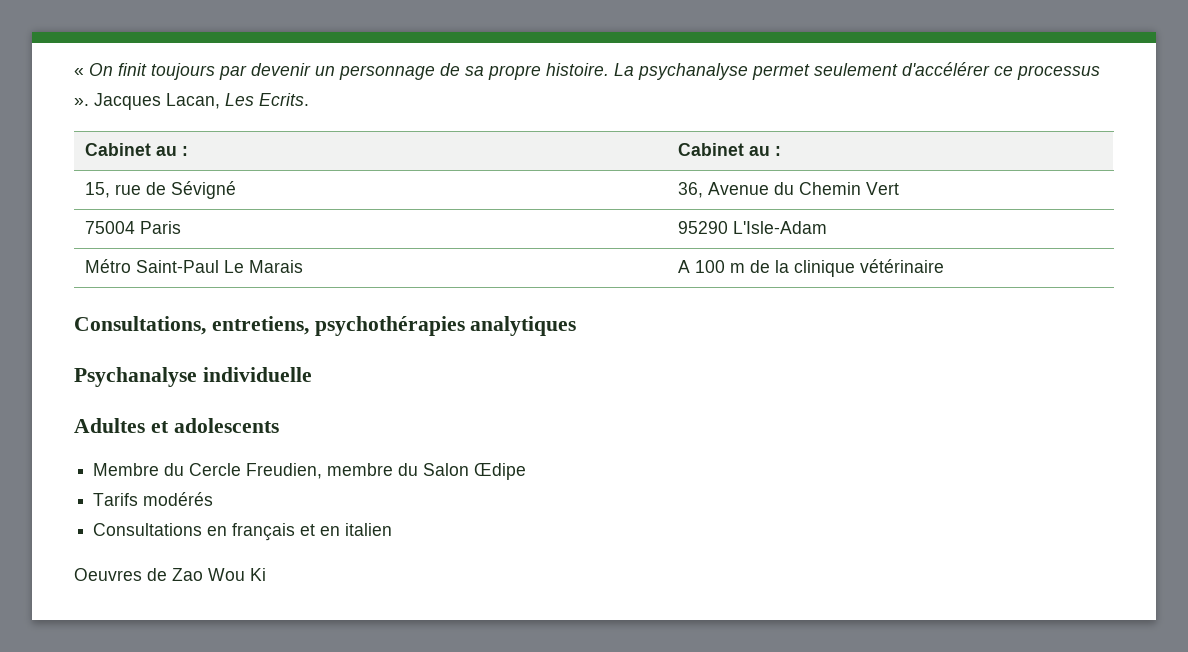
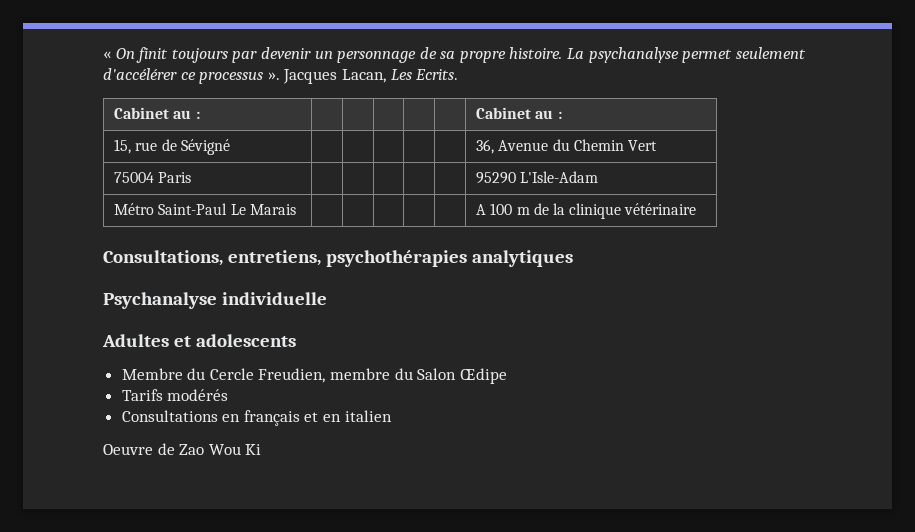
[74,568,142,581] Oeuvres -> [103,444,153,455] Oeuvre

